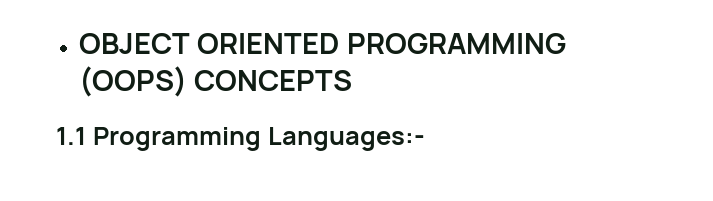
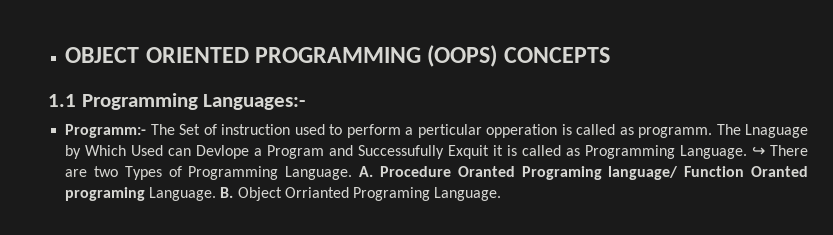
(425, 139) none -> [65,124,809,138] [65,145,808,159] [65,166,808,180] [65,187,502,201] // Programm:- The Set of instruction used to perform a perticular opperation is called as programm. The Lnaguage by Which Used can Devlope a Program and Successufully Exquit it is called as Programming Language. ↪ There are two Types of Programming Language. A. Procedure Oranted Programing language/ Function Oranted programing Language. B. Object Orrianted Programing Language.

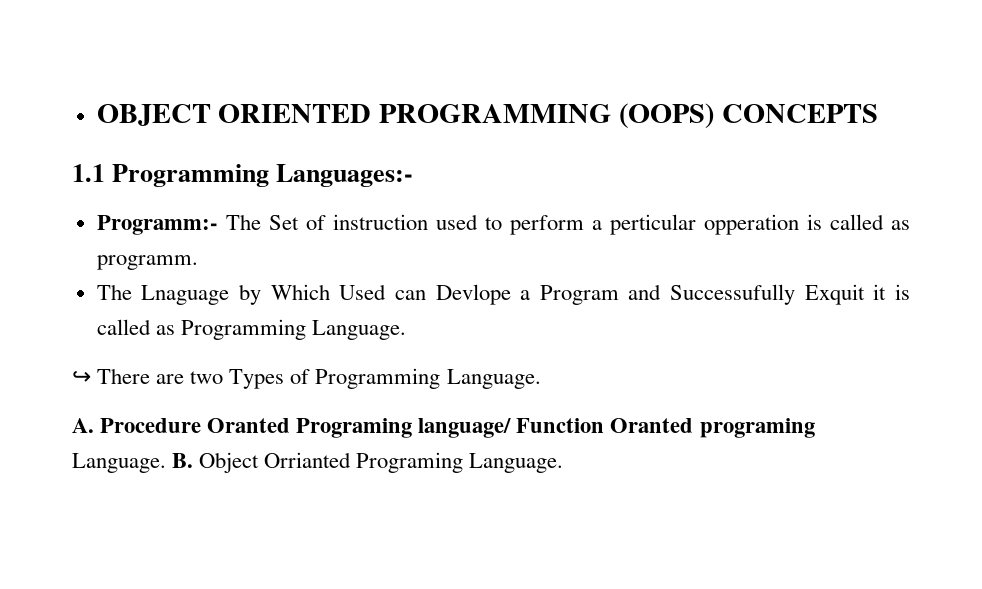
(713, 132) none -> (198, 262) //
(748, 152) none -> (406, 330) //
(353, 173) none -> (541, 379) //

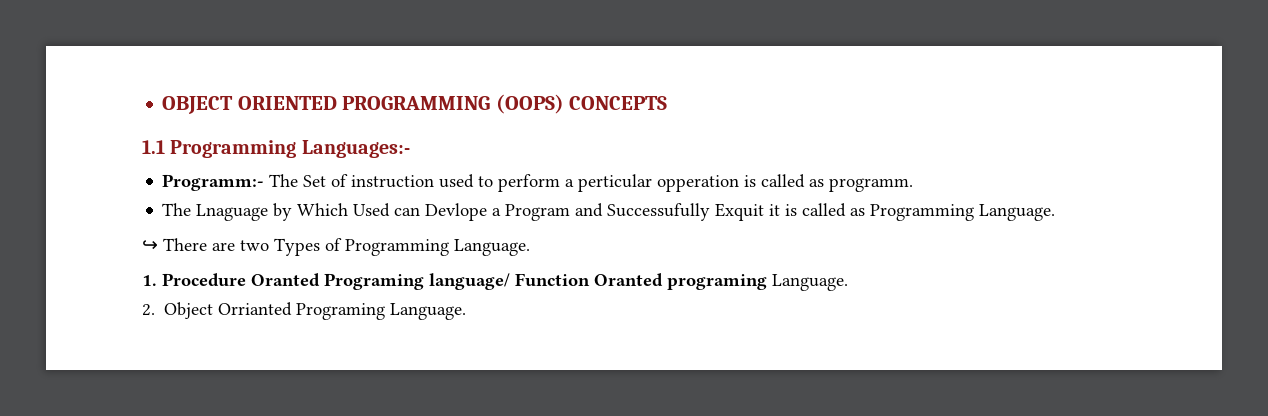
[72,418,94,433] A. -> [142,275,157,286] 1.
[172,453,194,468] B. -> [142,304,155,316] // 2.

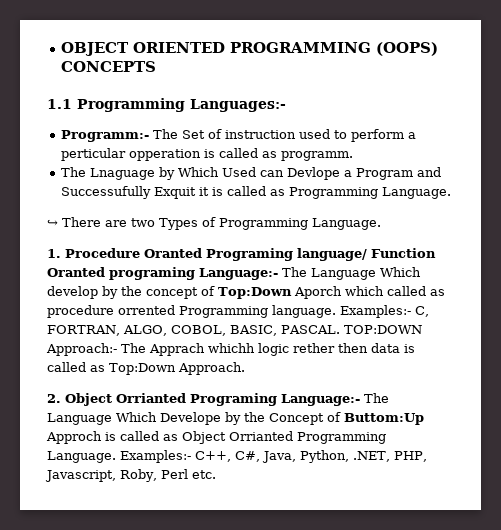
[772,274,848,291] [142,302,467,320] Language. // 2. Object Orrianted Programing Language. -> [199,267,421,280] [47,286,445,299] [47,305,429,318] [47,325,422,336] [46,343,415,356] [47,362,245,375] [47,393,389,406] [47,412,424,425] [46,431,386,444] [47,450,427,463] [45,469,216,482] Language:- The Language Which develop by the concept of Top:Down Aporch which called as procedure orrented Programming language. Examples:- C, FORTRAN, ALGO, COBOL, BASIC, PASCAL. TOP:DOWN Approach:- The Apprach whichh logic rether then data is called as Top:Down Approach. // 2. Object Orrianted Programing Language:- The Language Which Develope by the Concept of Buttom:Up Approch is called as Object Orrianted Programming Language. Examples:- C++, C#, Java, Python, .NET, PHP, Javascript, Roby, Perl etc.

